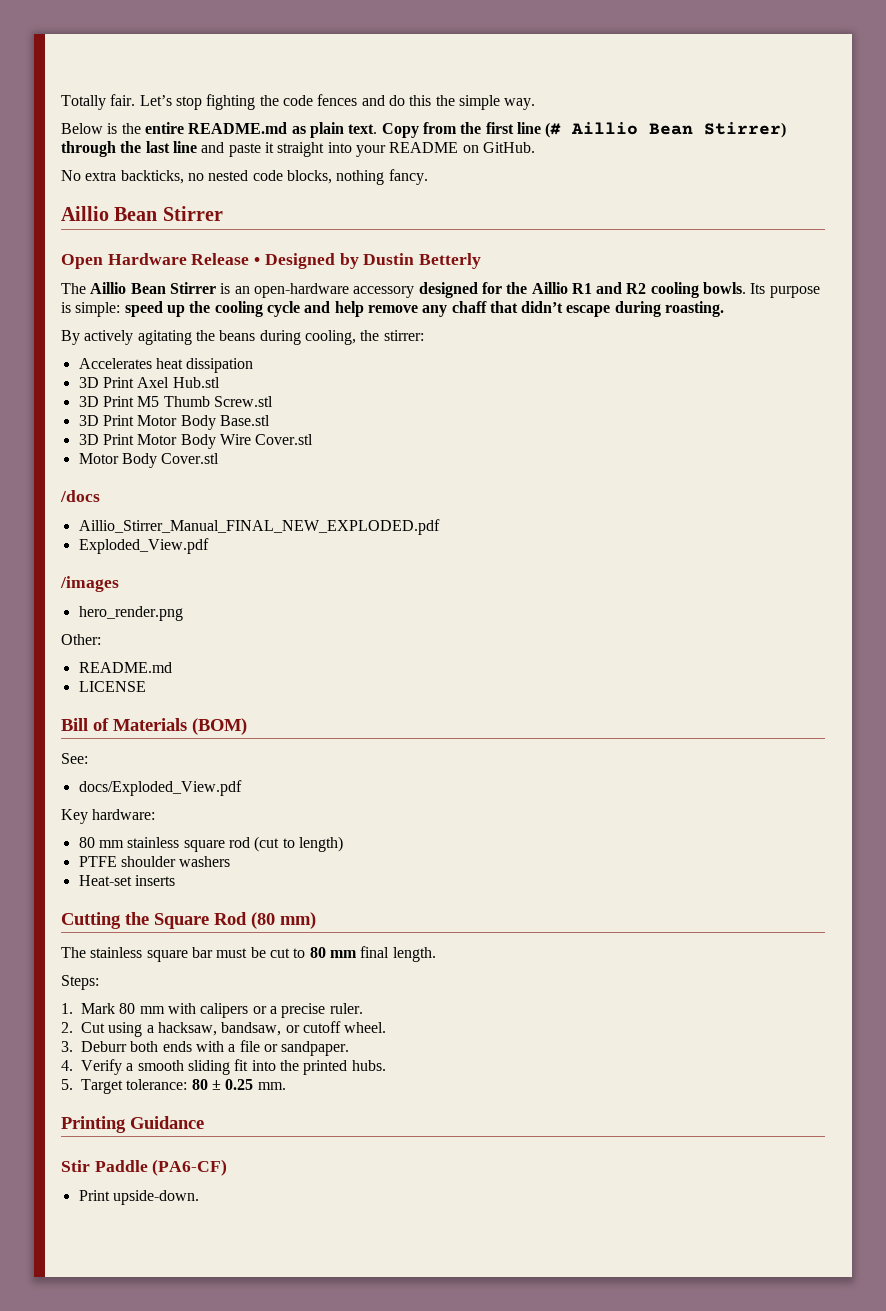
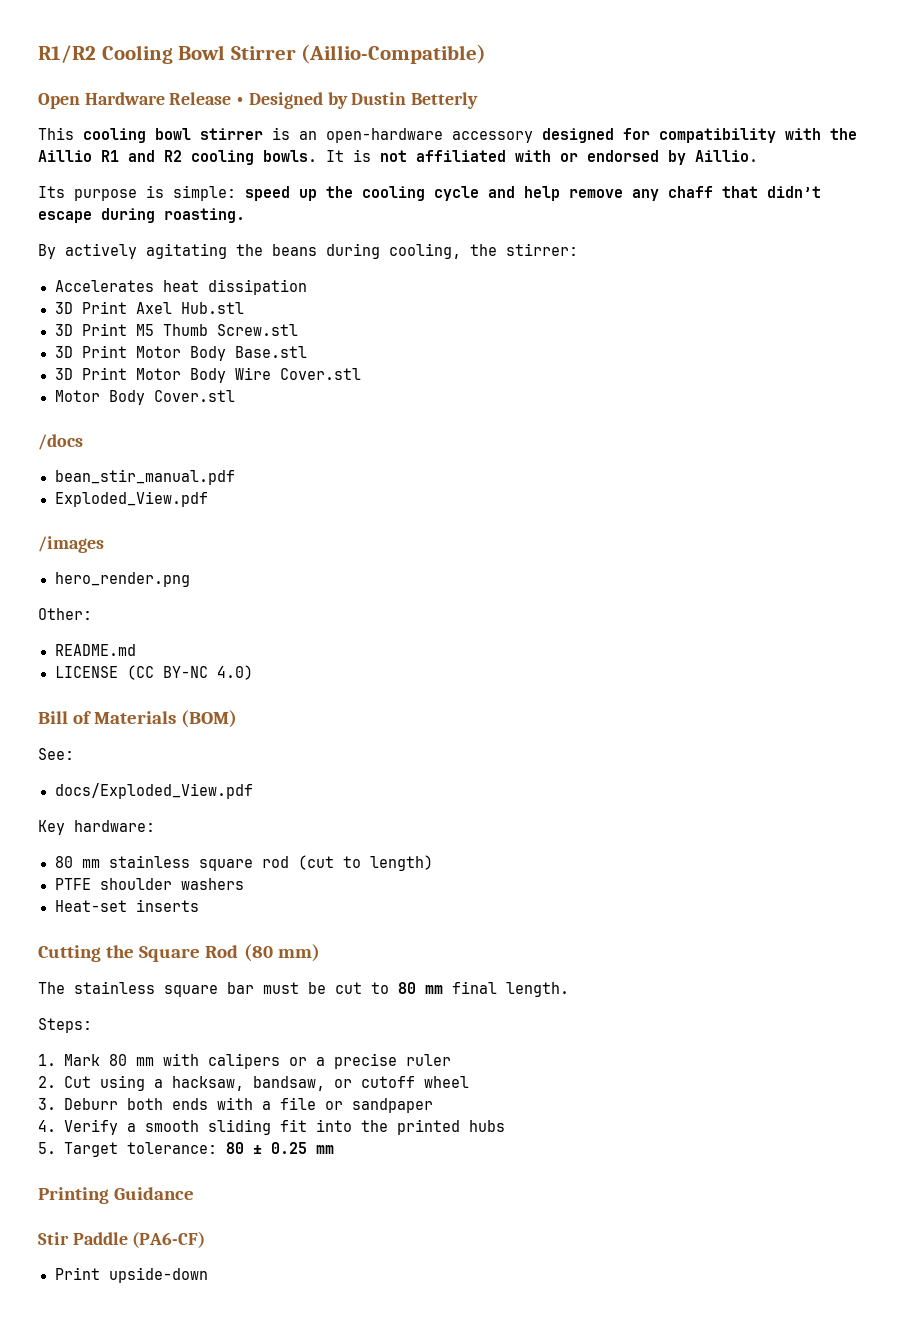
[61,94,536,110] [61,122,787,138] [61,141,535,157] [61,169,428,185] [61,206,223,221] Totally fair. Let’s stop fighting the code fences and do this the simple way. // Below is the entire README.md as plain text. Copy from the first line (# Aillio Bean Stirrer) through the last line and paste it straight into your README on GitHub. // No extra backticks, no nested code blocks, nothing fancy. // Aillio Bean Stirrer -> [38,44,487,64] R1/R2 Cooling Bowl Stirrer (Aillio-Compatible)
[61,282,216,294] The Aillio Bean Stirrer -> [38,127,263,143] This cooling bowl stirrer
(502, 288) none -> [659,128,821,143] compatibility with
(747, 288) none -> [326,149,758,165] It is not affiliated with or endorsed by Aillio. //
[78,519,440,535] Aillio_Stirrer_Manual_FINAL_NEW_EXPLODED.pdf -> [54,469,235,485] bean_stir_manual.pdf
(146, 686) none -> [126,665,253,680] (CC BY-NC 4.0)
[329,1003,363,1014] ruler. -> [405,1054,451,1066] ruler
[344,1022,387,1033] wheel. -> [423,1076,469,1088] wheel
[281,1041,350,1056] sandpaper. -> [351,1098,433,1113] sandpaper
[351,1060,386,1071] hubs. -> [468,1120,505,1132] hubs
[257,1082,286,1090] mm. -> [315,1145,334,1154] mm
[112,1190,199,1205] upside-down. -> [108,1267,208,1283] upside-down

